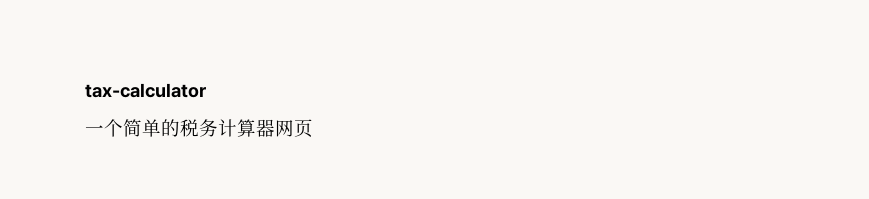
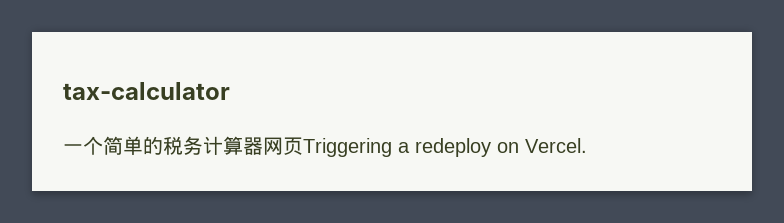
(313, 128) none -> [303,138,587,157] Triggering a redeploy on Vercel.

